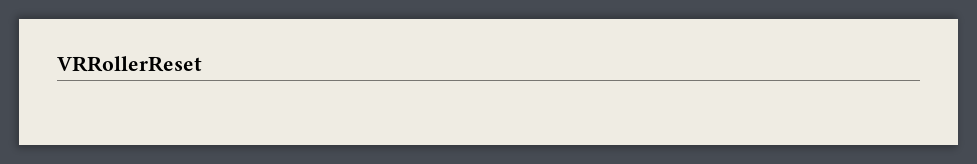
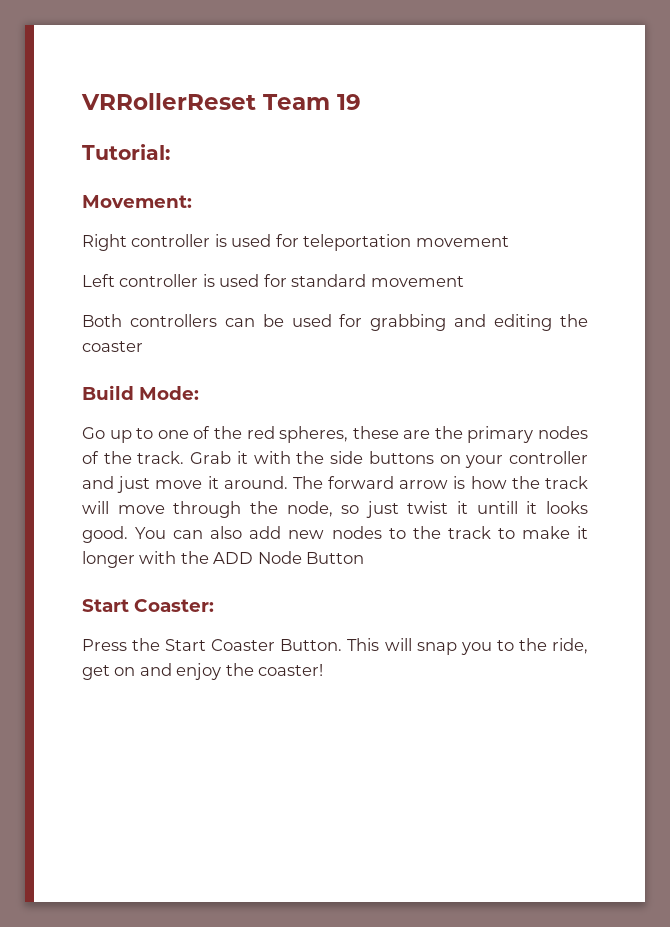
(202, 64) none -> [263,94,361,110] [82,144,170,160] [82,195,192,208] [82,234,509,251] [82,274,464,287] [82,314,589,331] [82,341,143,352] [82,385,199,400] [82,426,588,443] [82,451,588,468] [82,476,588,493] [82,501,588,518] [82,526,588,543] [82,551,365,568] [82,599,214,612] [82,638,588,655] [82,663,324,680] Team 19 // Tutorial: // Movement: // Right controller is used for teleportation movement // Left controller is used for standard movement // Both controllers can be used for grabbing and editing the coaster // Build Mode: // Go up to one of the red spheres, these are the primary nodes of the track. Grab it with the side buttons on your controller and just move it around. The forward arrow is how the track will move through the node, so just twist it untill it looks good. You can also add new nodes to the track to make it longer with the ADD Node Button // Start Coaster: // Press the Start Coaster Button. This will snap you to the ride, get on and enjoy the coaster!

